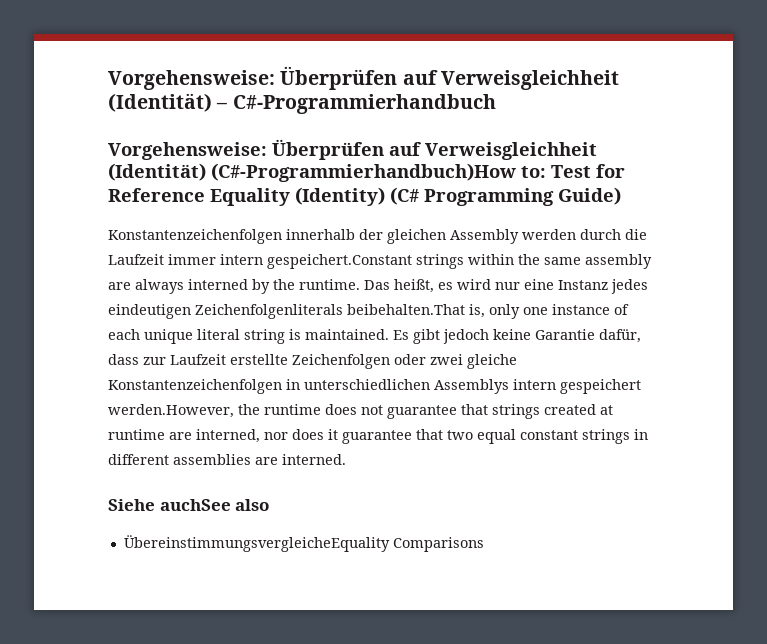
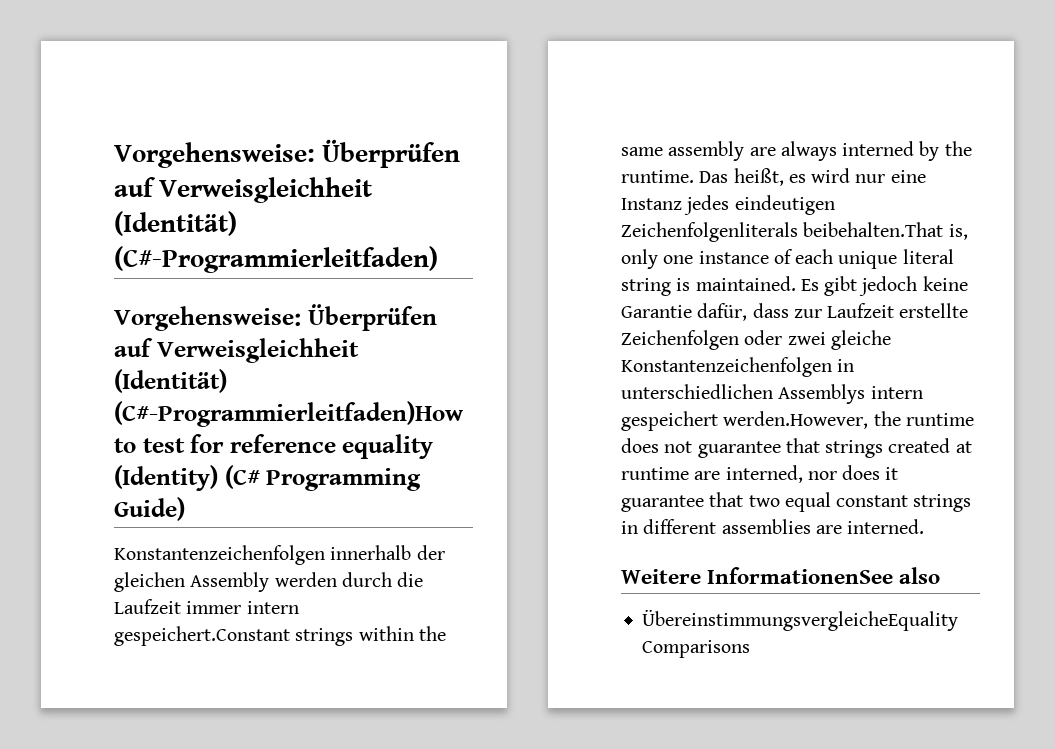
[108,66,619,90] [108,93,496,114] [108,139,597,160] [108,163,625,182] [108,188,290,206] Vorgehensweise: Überprüfen auf Verweisgleichheit (Identität) – C#-Programmierhandbuch // Vorgehensweise: Überprüfen auf Verweisgleichheit (Identität) (C#-Programmierhandbuch)How to: Test for Reference Equality -> [114,139,461,168] [114,177,373,203] [114,211,237,236] [114,246,438,273] [114,304,437,331] [114,338,359,363] [114,369,227,393] [114,401,463,427] [114,434,434,459] Vorgehensweise: Überprüfen auf Verweisgleichheit (Identität) (C#-Programmierleitfaden) // Vorgehensweise: Überprüfen auf Verweisgleichheit (Identität) (C#-Programmierleitfaden)How to test for reference equality
[108,499,231,511] Siehe auchSee -> [621,567,894,584] Weitere InformationenSee

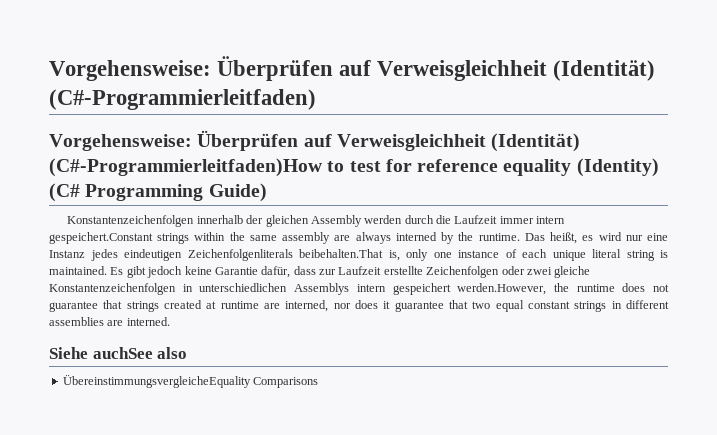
[621,567,894,584] Weitere InformationenSee -> [49,347,153,359] Siehe auchSee

